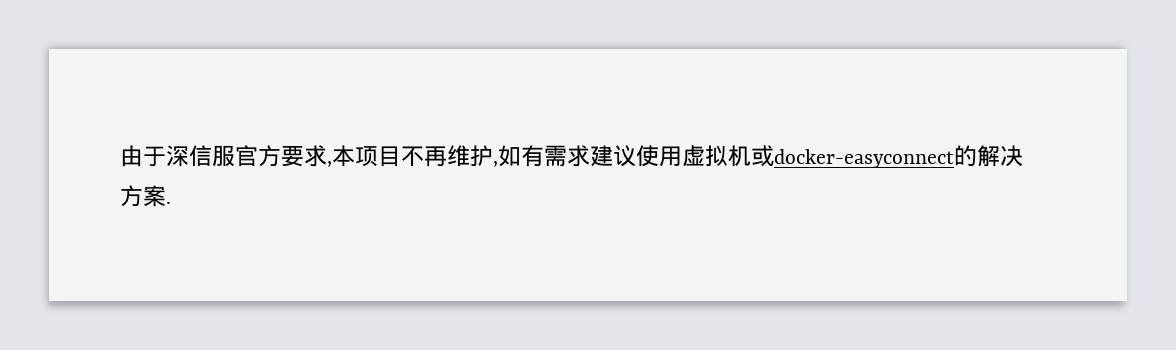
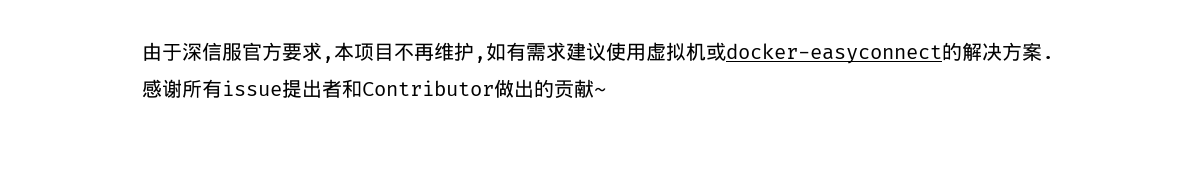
(171, 202) none -> [141,79,606,99] // 感谢所有issue提出者和Contributor做出的贡献~

